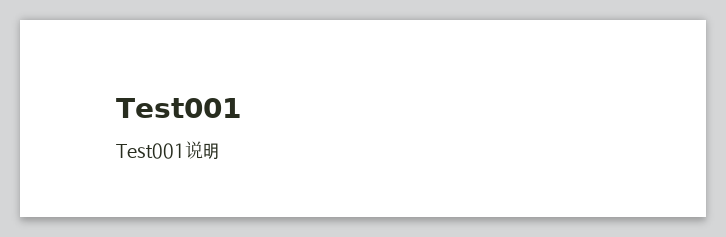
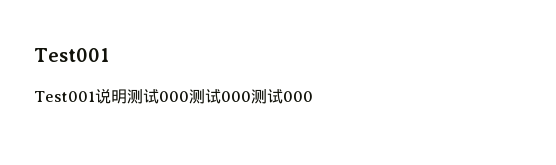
(219, 151) none -> [126,89,313,104] 测试000测试000测试000

